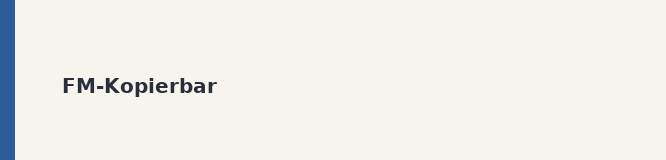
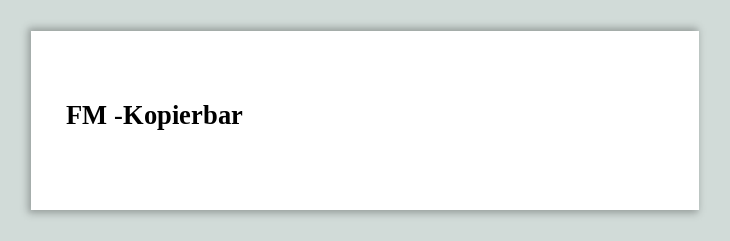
[62,78,217,97] FM-Kopierbar -> [66,105,244,130] FM -Kopierbar

